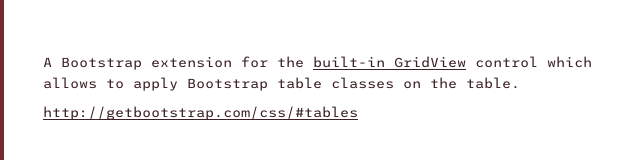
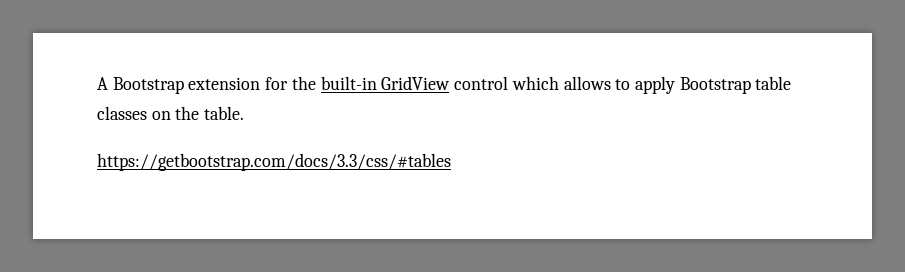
[43,106,358,120] http://getbootstrap.com/css/#tables -> [97,153,451,171] https://getbootstrap.com/docs/3.3/css/#tables

